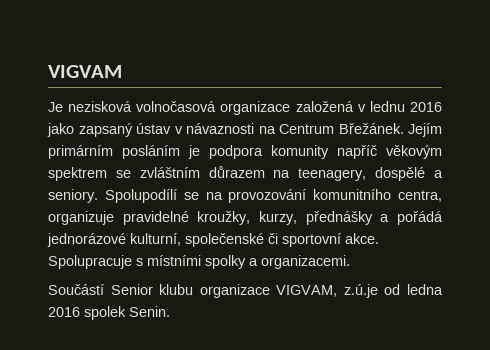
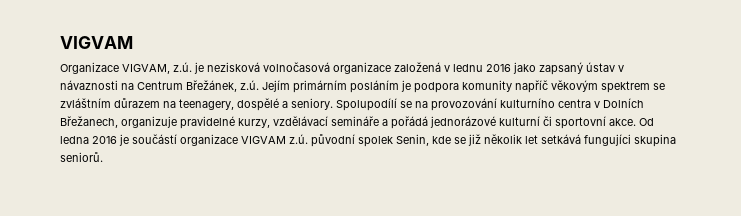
[48,102,63,112] Je -> [60,62,204,74] Organizace VIGVAM, z.ú. je
[338,123,404,134] Břežánek. -> [186,80,259,92] Břežánek, z.ú.
[313,189,442,202] [48,211,373,225] komunitního centra, organizuje pravidelné kroužky, kurzy, přednášky -> [500,98,644,108] [60,116,379,129] kulturního centra v Dolních Břežanech, organizuje pravidelné kurzy, vzdělávací semináře
[130,233,264,247] kulturní, společenské -> [499,116,540,126] kulturní
[48,255,350,269] [48,284,443,298] [48,306,170,320] Spolupracuje s místními spolky a organizacemi. // Součástí Senior klubu organizace VIGVAM, z.ú.je od ledna 2016 spolek Senin. -> [639,118,654,126] [60,134,676,147] [60,152,103,162] Od ledna 2016 je součástí organizace VIGVAM z.ú. původní spolek Senin, kde se již několik let setkává fungujíci skupina seniorů.

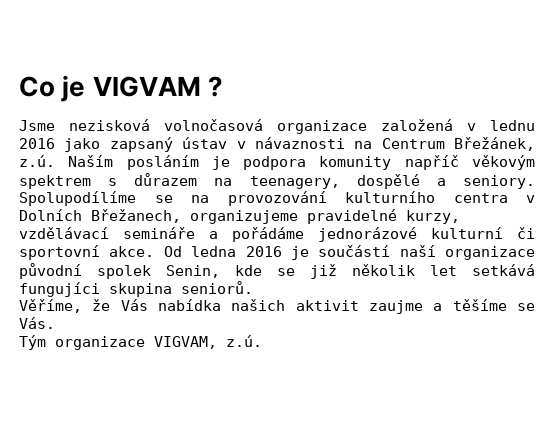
[60,36,133,49] [60,62,204,74] VIGVAM // Organizace VIGVAM, z.ú. je -> [19,75,223,102] [19,120,55,131] Co je VIGVAM ? // Jsme
[262,80,347,93] Jejím primárním -> [68,155,114,167] Naším
[653,83,665,90] [60,98,111,108] se zvláštním -> [108,178,118,186] s
[336,98,397,111] Spolupodílí -> [19,191,136,206] Spolupodílíme
[121,116,177,128] organizuje -> [190,210,298,224] organizujeme
[391,116,428,129] pořádá -> [232,227,304,242] pořádáme
[180,134,308,146] organizace VIGVAM z.ú. -> [399,245,535,260] naší organizace
(103, 157) none -> [19,299,535,314] [19,317,55,329] [19,335,262,350] // Věříme, že Vás nabídka našich aktivit zaujme a těšíme se Vás. // Tým organizace VIGVAM, z.ú.

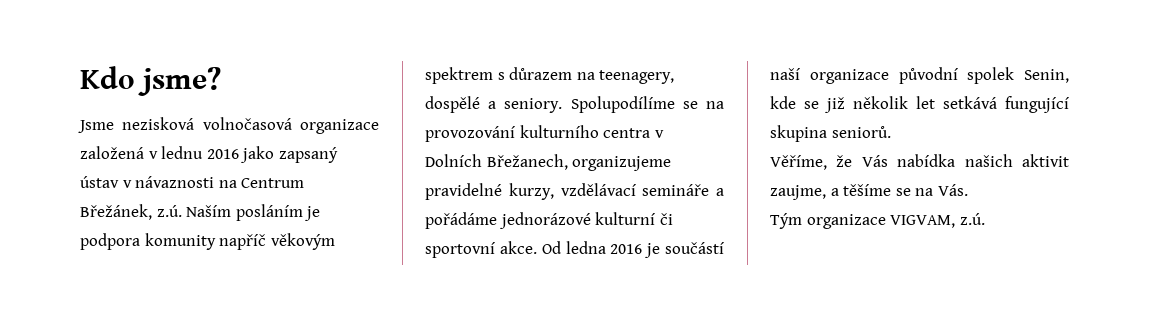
[19,75,223,102] Co je VIGVAM ? -> [80,66,222,96] Kdo jsme?
[19,282,100,297] fungujíci -> [1005,96,1070,113] fungující
[369,300,423,314] zaujme -> [770,185,826,200] zaujme,
(535, 307) none -> [915,188,934,196] na

